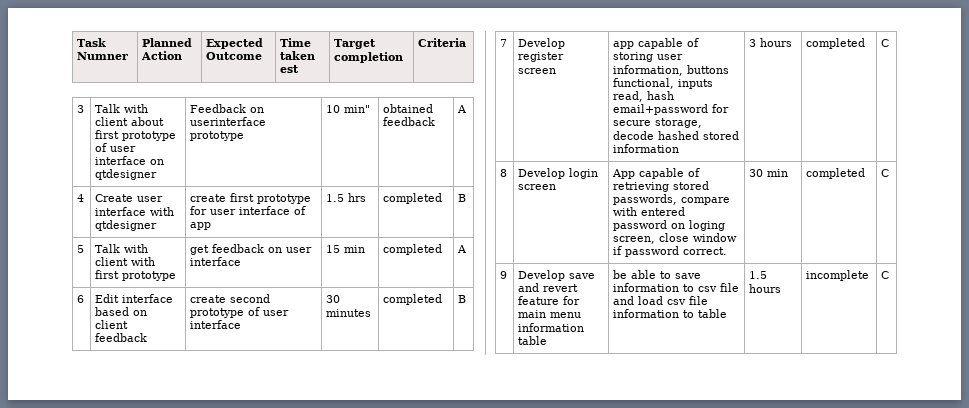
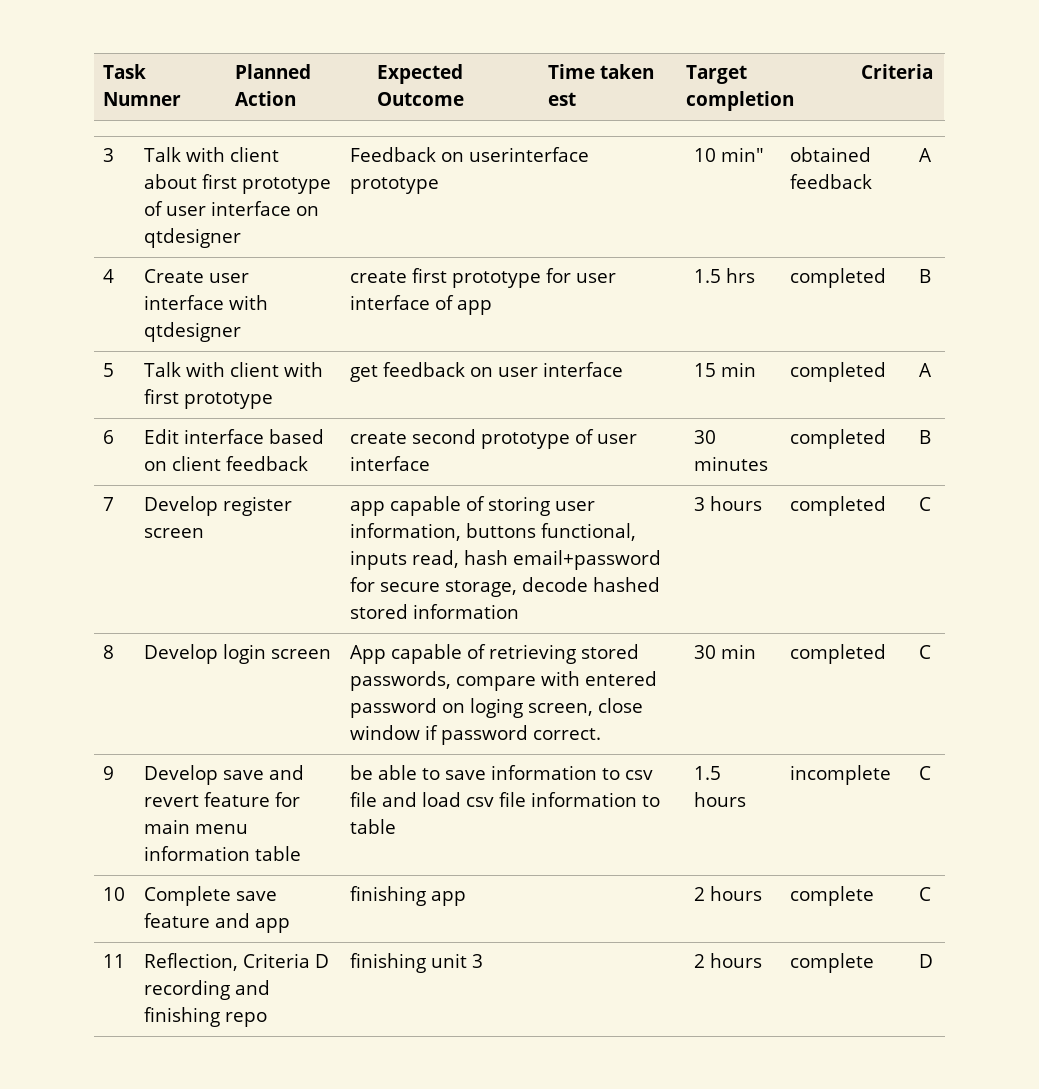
(890, 275) none -> [103,887,126,901] [144,886,278,906] [144,913,291,933] [350,886,467,906] [694,886,763,901] [790,886,875,906] [919,887,932,901] [103,954,126,968] [144,953,330,971] [144,980,271,1000] [144,1007,268,1027] [350,953,484,973] [694,953,763,968] [790,953,875,973] [919,954,934,968] // 10 | Complete save feature and app | finishing app | 2 hours | complete | C // 11 | Reflection, Criteria D recording and finishing repo | finishing unit 3 | 2 hours | complete | D

